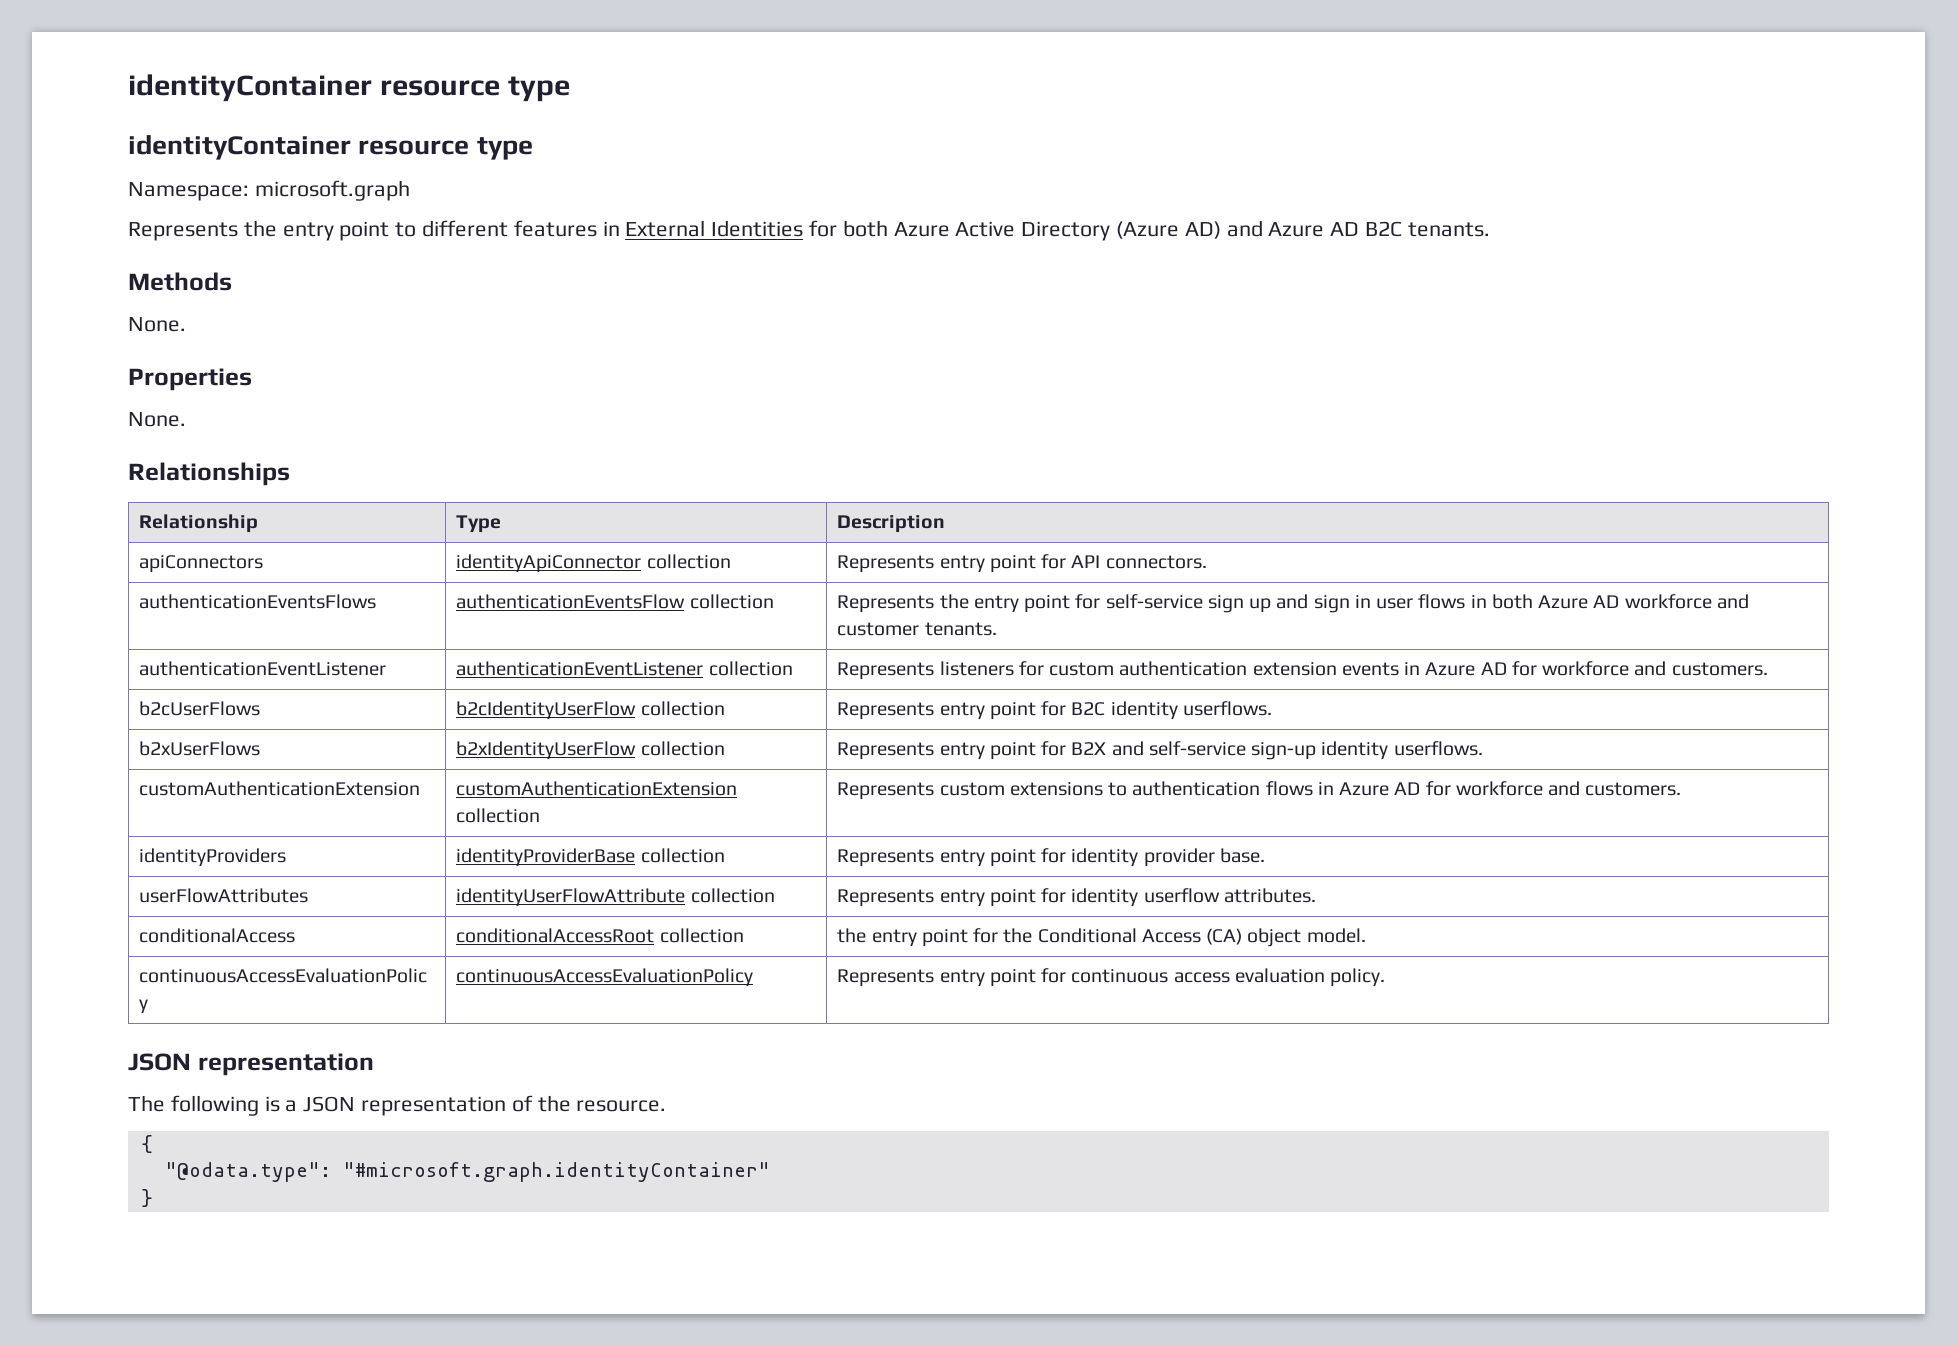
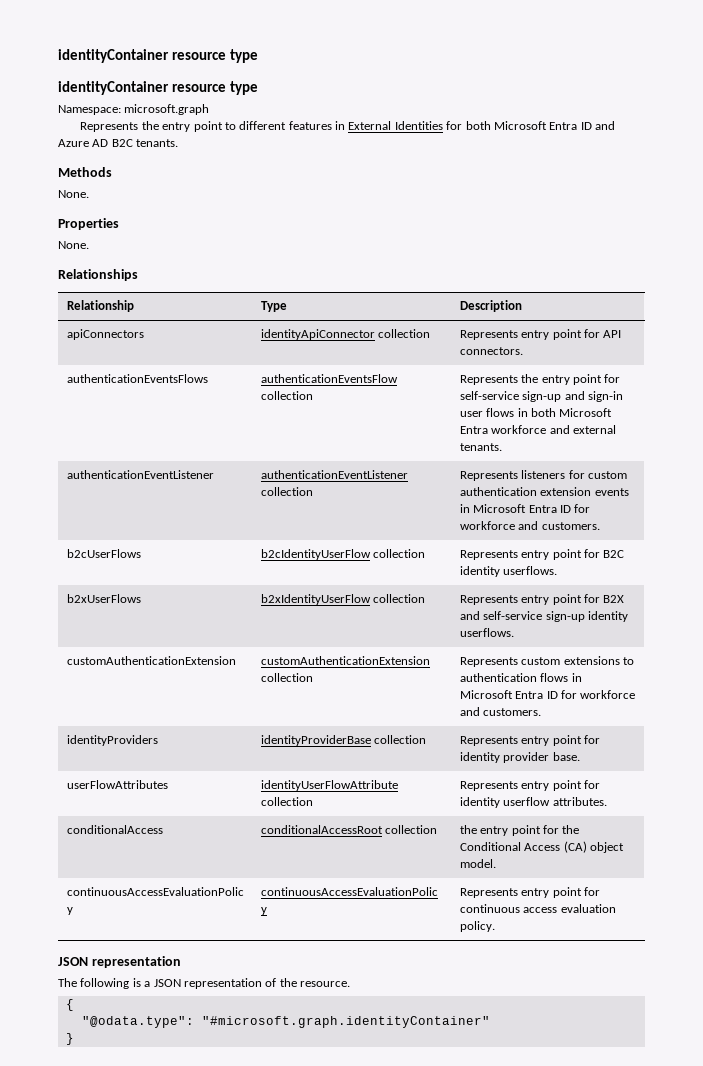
[893,221,1221,241] Azure Active Directory (Azure AD) -> [493,121,592,130] Microsoft Entra ID
[1207,594,1371,613] sign up and sign in -> [522,391,624,402] sign-up and sign-in
[1538,594,1750,609] [837,622,920,636] Azure AD workforce and customer -> [559,408,613,417] [459,425,617,434] Microsoft Entra workforce and external
[1425,662,1507,676] Azure AD -> [473,504,572,513] Microsoft Entra ID
[1339,782,1421,796] Azure AD -> [459,690,558,699] Microsoft Entra ID

